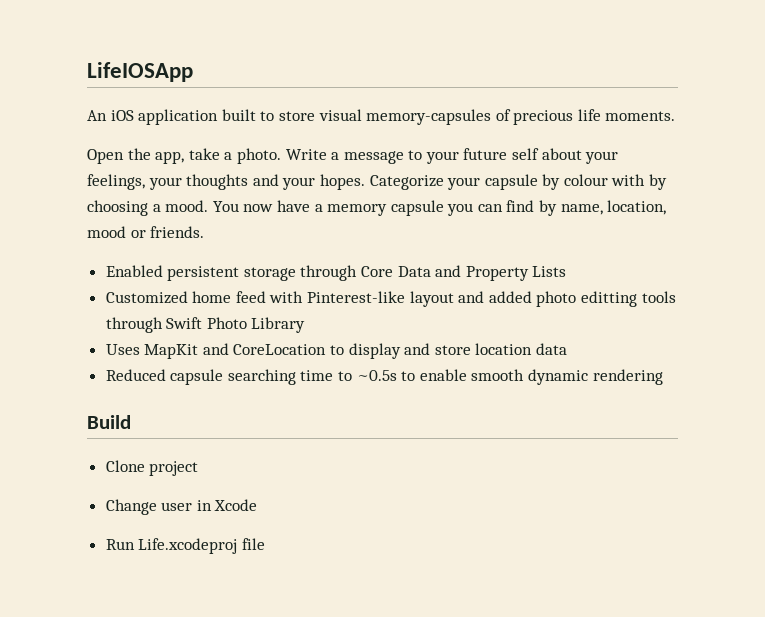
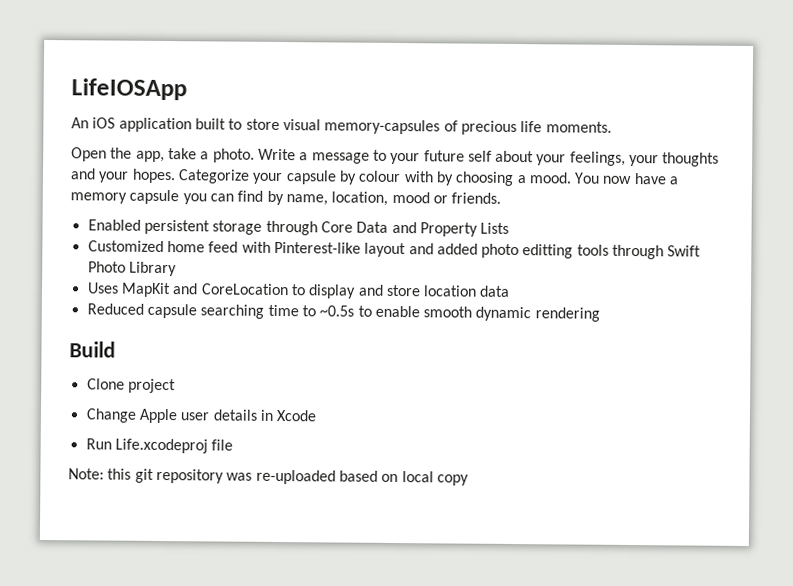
[161,502,193,511] user -> [138,408,257,424] Apple user details
(265, 544) none -> [68,468,469,486] // Note: this git repository was re-uploaded based on local copy

